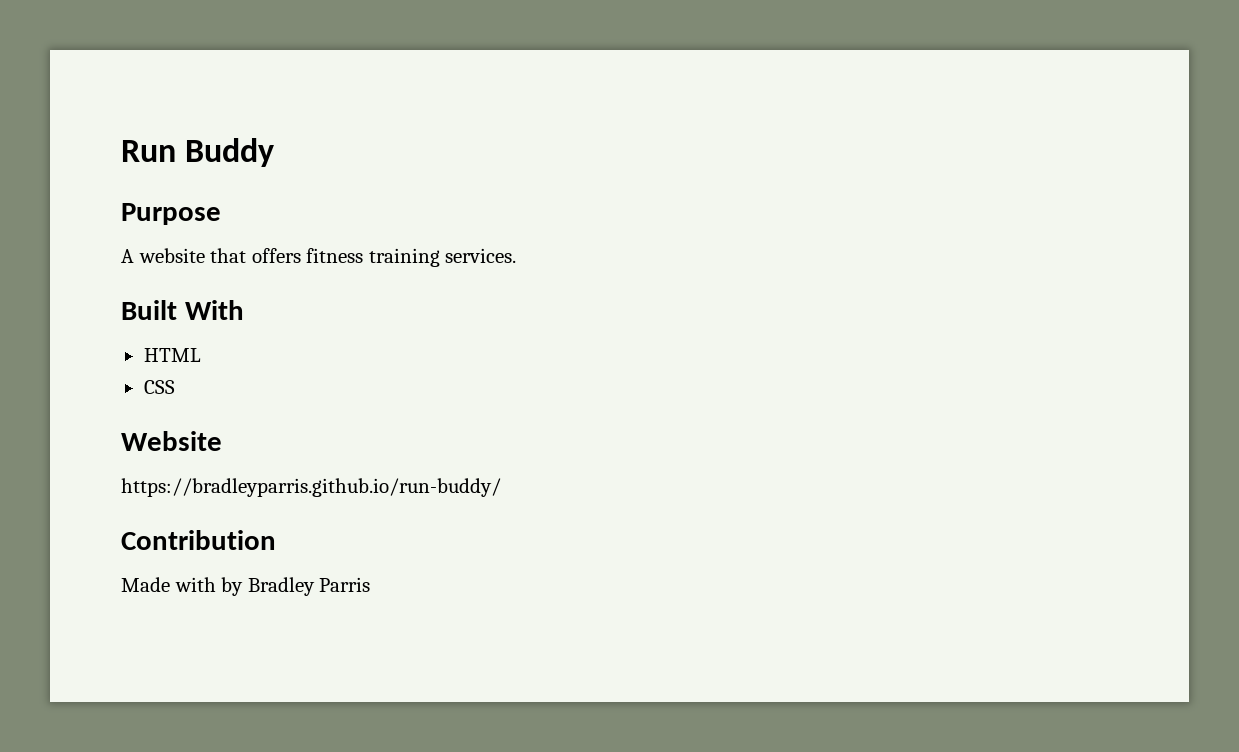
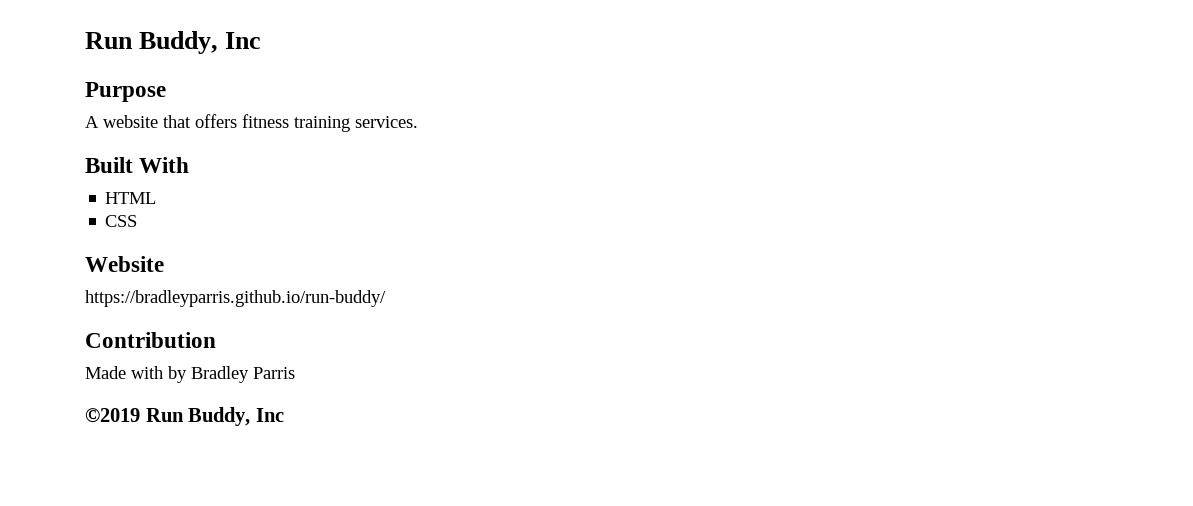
[121,138,275,167] Run Buddy -> [85,31,262,54] Run Buddy, Inc
(371, 584) none -> [85,407,284,426] // ©2019 Run Buddy, Inc

